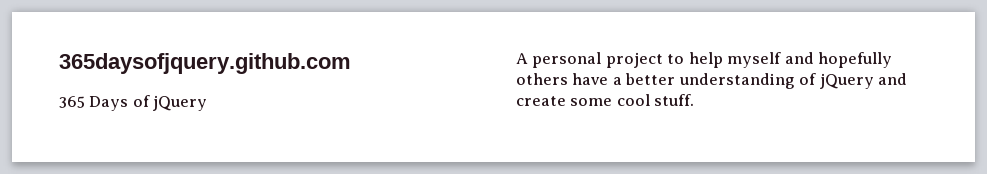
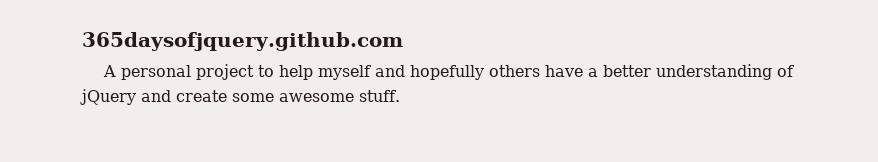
[59,95,208,111] // 365 Days of jQuery -> (403, 41) none
[616,94,650,106] cool -> [279,93,354,102] awesome

